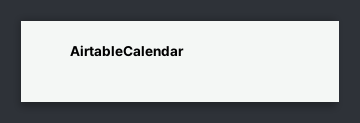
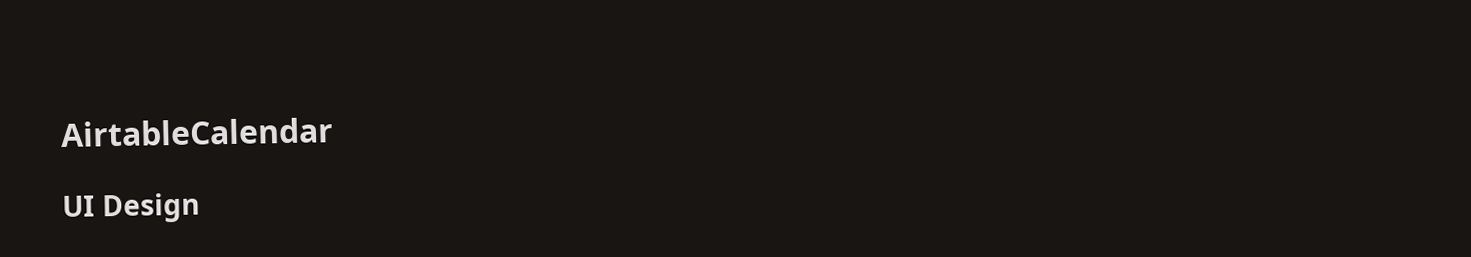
(184, 51) none -> [62,192,200,224] // UI Design

